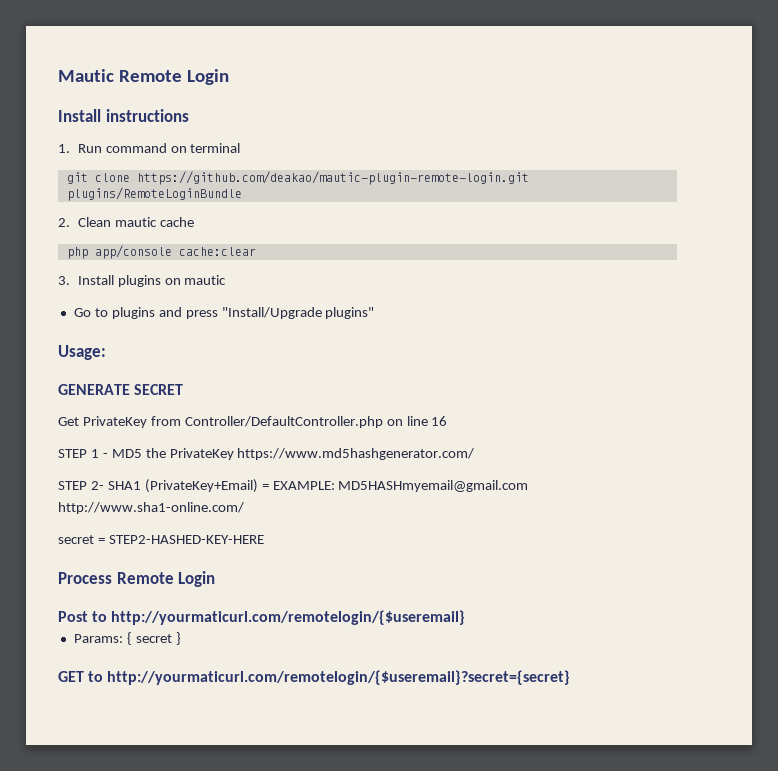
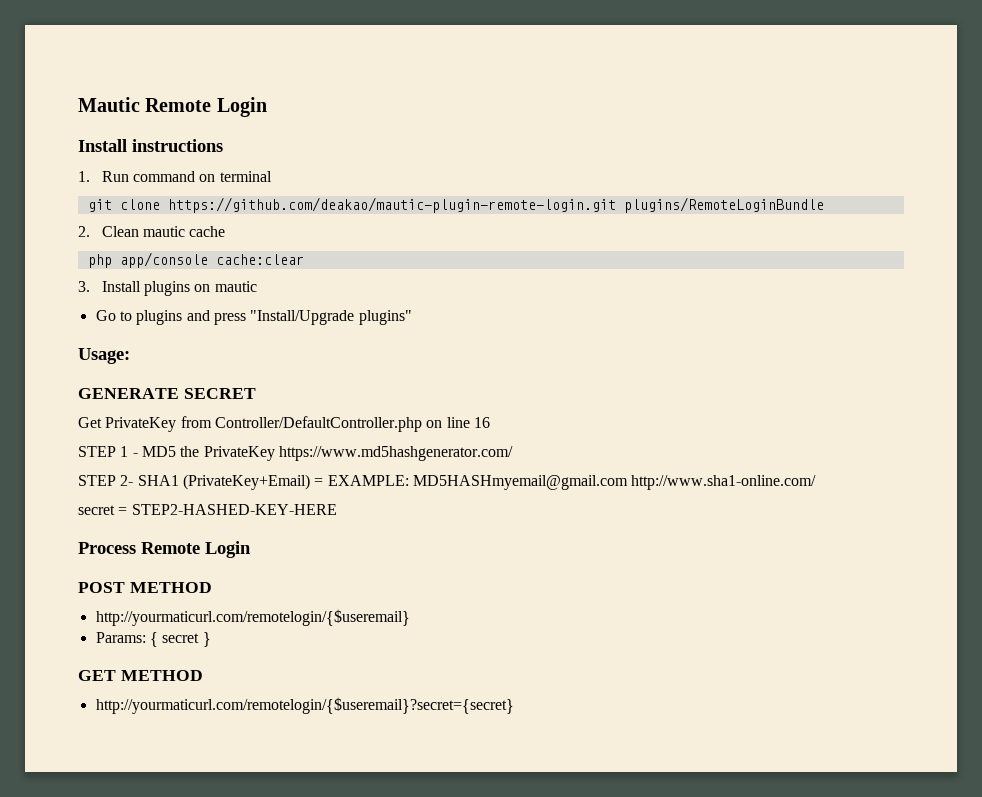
[58,611,108,622] Post to -> [78,582,212,593] POST METHOD //
[88,671,104,682] to -> [120,670,203,681] METHOD //

